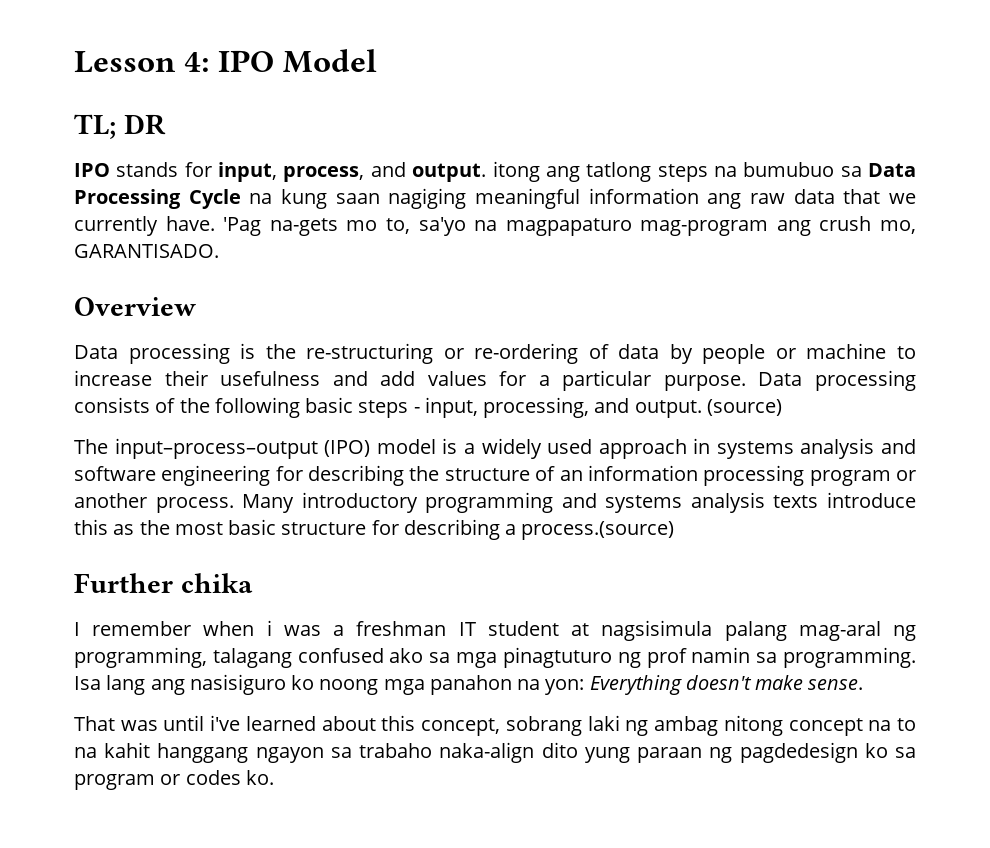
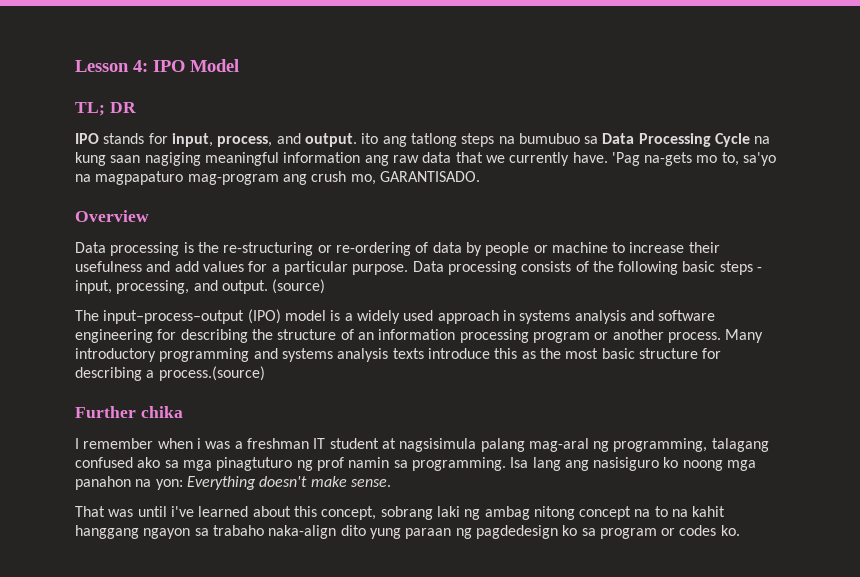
[492,161,540,182] itong -> [361,133,379,144] ito

